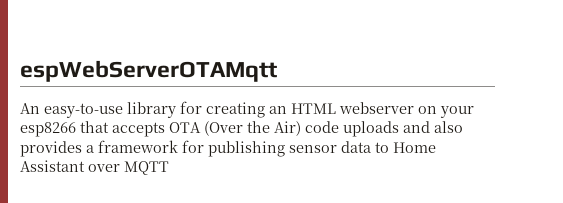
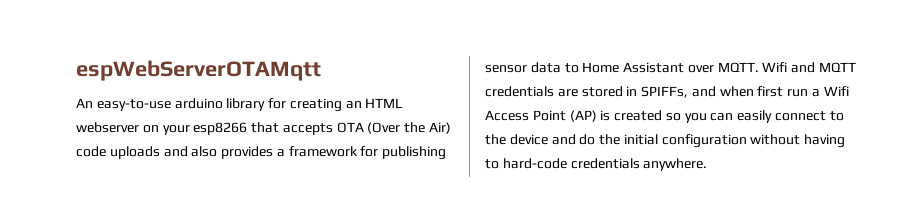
(123, 110) none -> [174,98,223,109] arduino
[124,161,169,175] MQTT -> [717,62,857,73] [485,86,849,98] [485,110,844,123] [485,134,846,148] [485,158,708,171] MQTT. Wifi and MQTT credentials are stored in SPIFFs, and when first run a Wifi Access Point (AP) is created so you can easily connect to the device and do the initial configuration without having to hard-code credentials anywhere.

